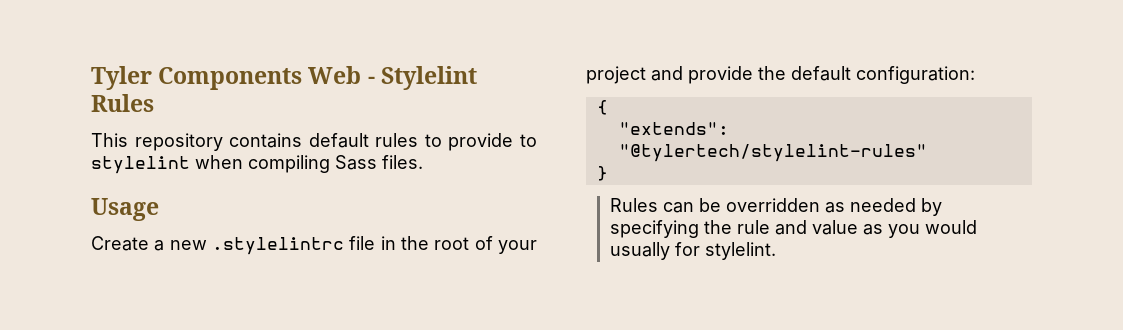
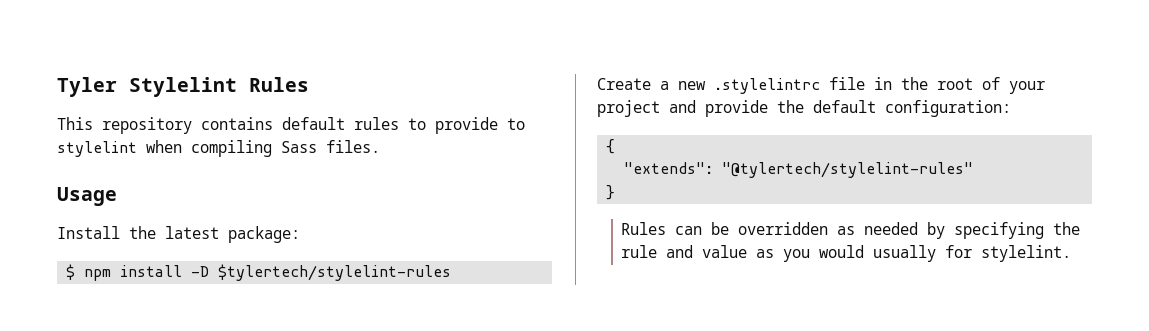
[158,66,375,90] Components Web - -> (117, 87) none
(159, 209) none -> [57,226,300,243] [66,264,452,281] // Install the latest package: // $ npm install -D $tylertech/stylelint-rules

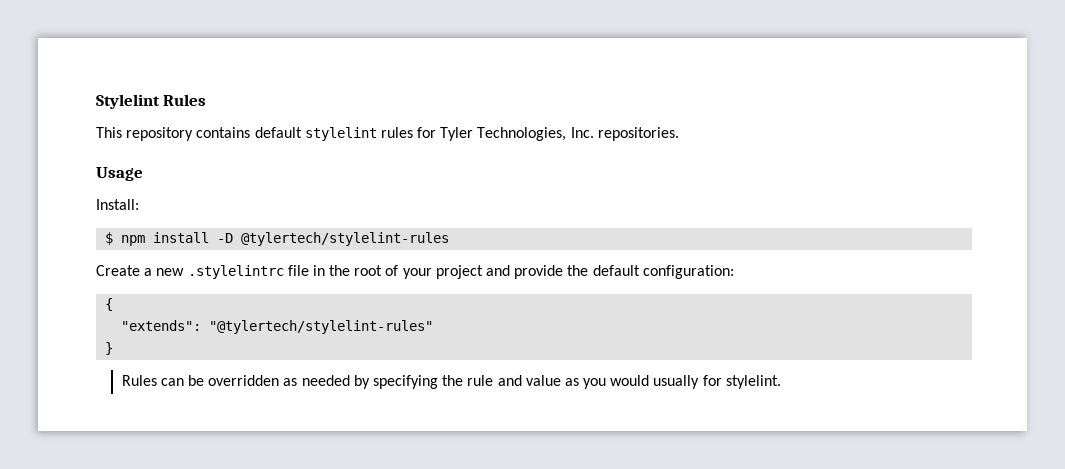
[57,77,117,97] Tyler -> (96, 101) none
[354,117,525,134] [57,140,380,157] [57,187,117,206] [57,226,300,243] rules to provide to stylelint when compiling Sass files. // Usage // Install the latest package: -> [304,127,679,141] [96,167,143,181] [96,199,139,210] stylelint rules for Tyler Technologies, Inc. repositories. // Usage // Install:
[218,264,452,281] $tylertech/stylelint-rules -> [241,232,450,246] @tylertech/stylelint-rules

